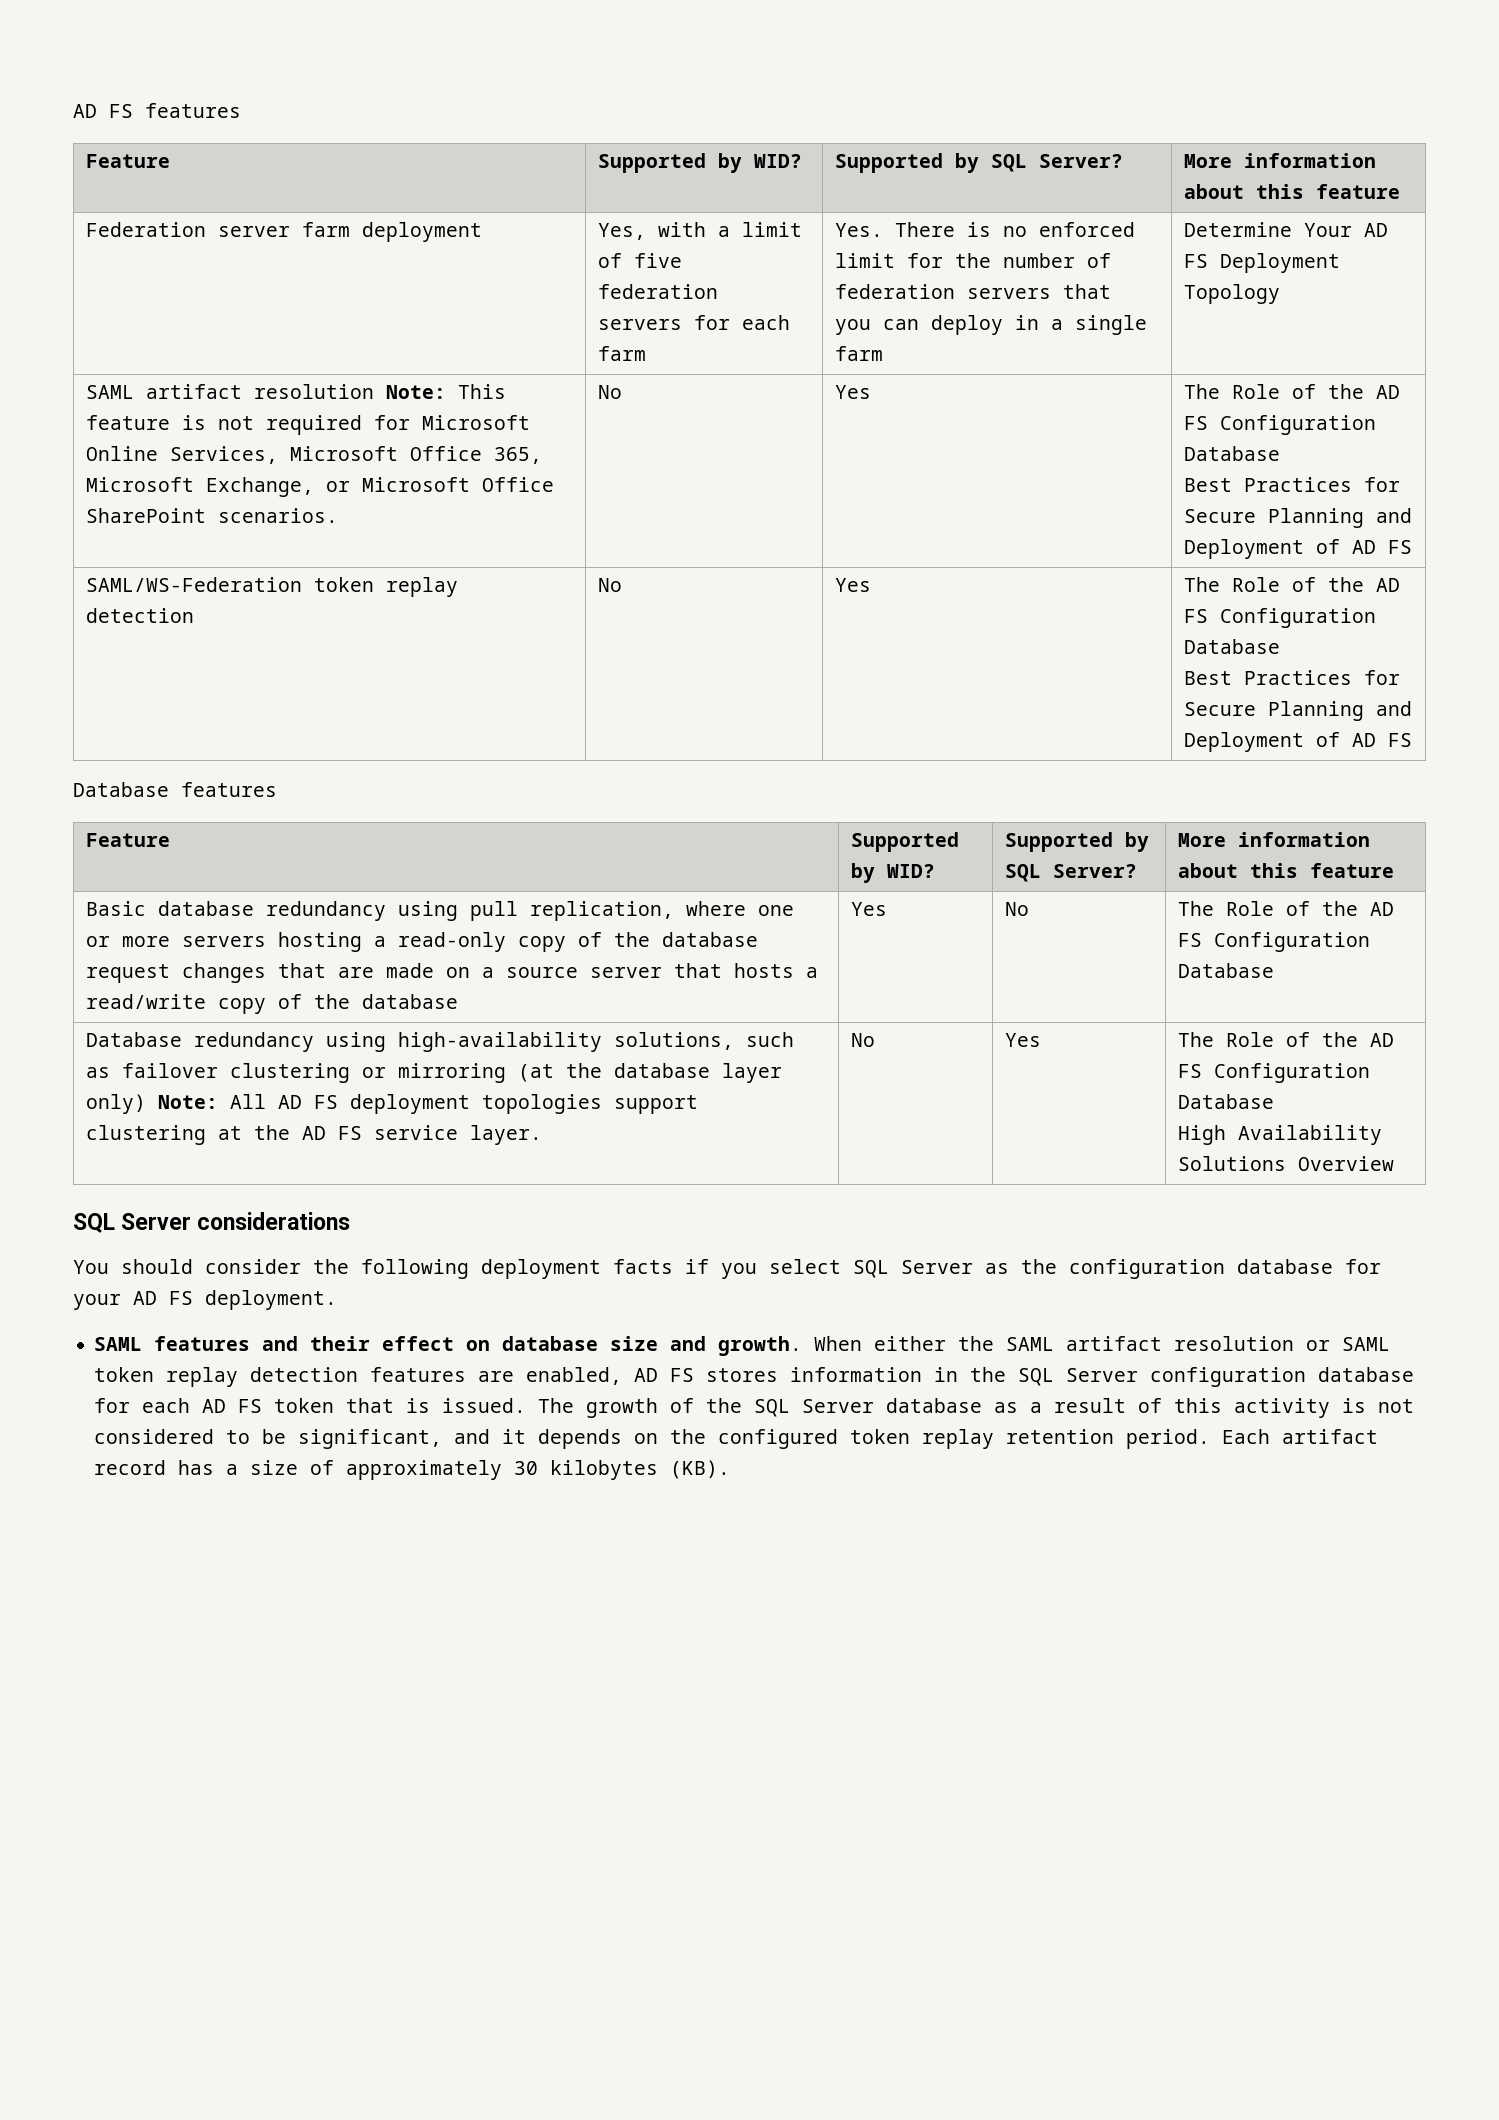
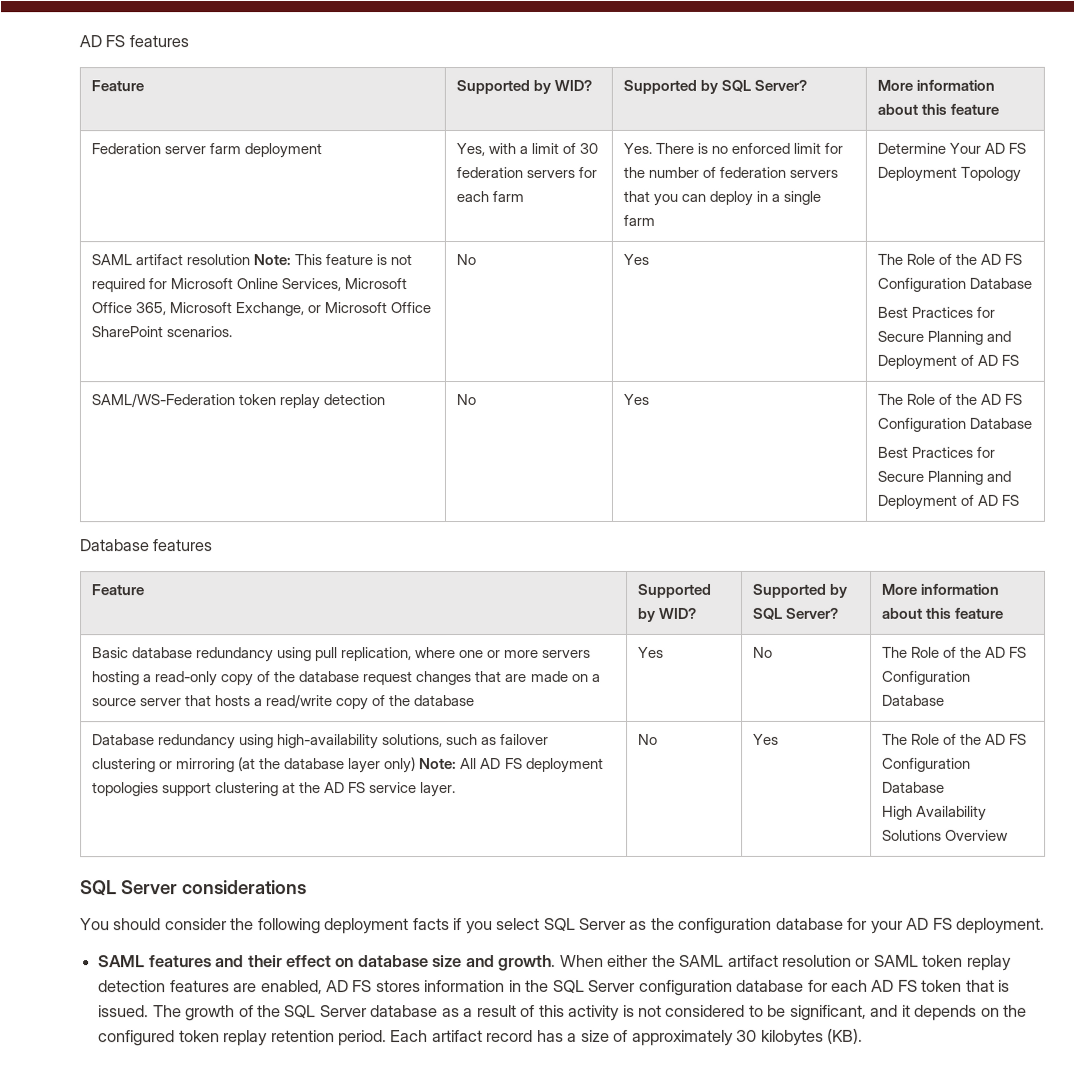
[634,253,683,268] five -> [579,142,599,154] 30

